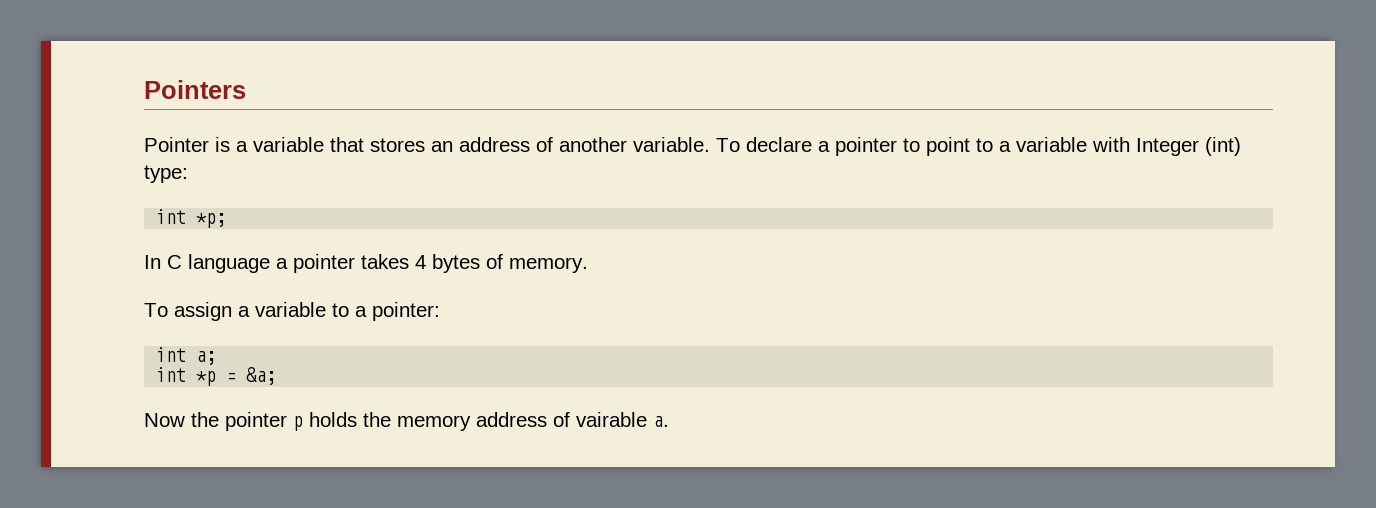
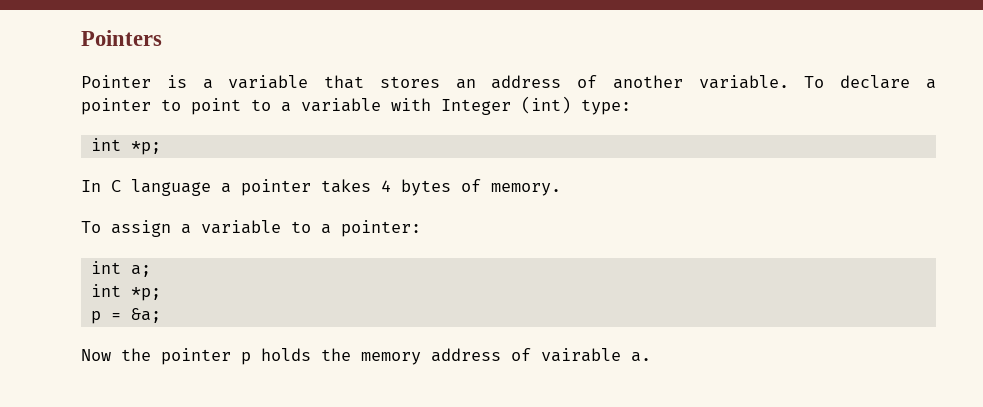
[196,371,217,386] *p -> [130,287,161,301] [90,311,101,324] *p; // p

